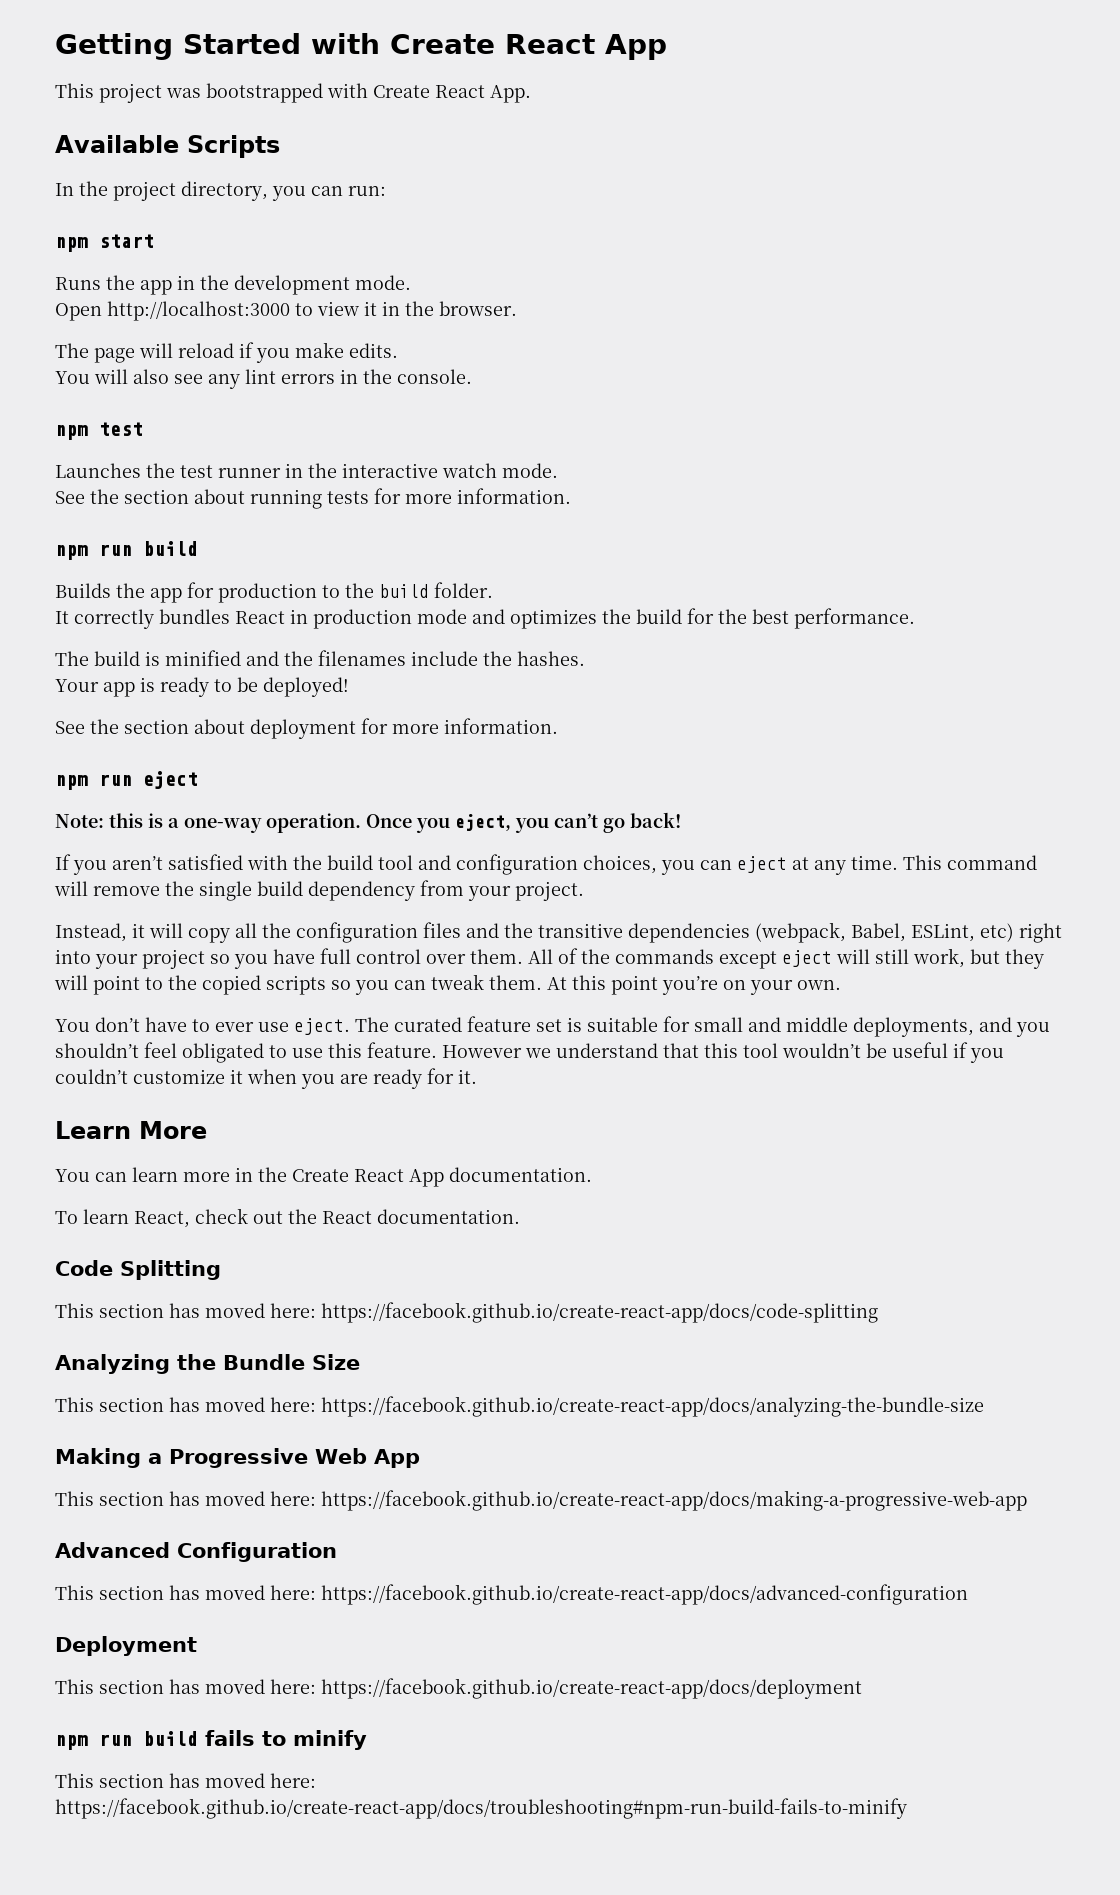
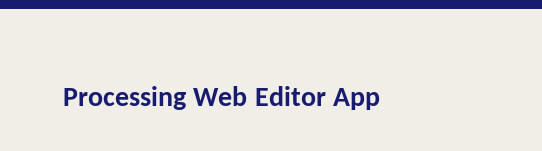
[55,33,667,60] [55,83,531,103] [55,135,280,158] [55,181,386,201] [55,234,154,252] [55,275,411,295] [55,301,517,321] [55,342,398,363] [55,369,472,389] [55,422,143,440] [55,463,558,478] [55,488,571,509] [55,541,198,560] [55,582,493,603] [55,608,915,629] [55,650,585,666] [55,677,349,697] [55,718,558,739] [55,771,198,790] [55,812,681,833] [55,854,1037,875] [54,880,584,901] [55,922,1062,943] [55,948,1044,969] [54,974,841,995] [55,1016,1050,1037] [55,1042,1004,1063] [55,1068,477,1089] [55,1121,207,1139] [55,1167,592,1187] [55,1208,520,1228] [55,1260,221,1280] [55,1302,878,1323] [55,1354,360,1374] [55,1396,984,1417] [55,1448,420,1468] [55,1490,1027,1511] [55,1542,337,1562] [55,1584,968,1605] [55,1636,197,1656] [55,1678,862,1699] [55,1730,367,1750] [55,1773,316,1788] [55,1798,907,1819] Getting Started with Create React App // This project was bootstrapped with Create React App. // Available Scripts // In the project directory, you can run: // npm start // Runs the app in the development mode. // Open http://localhost:3000 to view it in the browser. // The page will reload if you make edits. // You will also see any lint errors in the console. // npm test // Launches the test runner in the interactive watch mode. // See the section about running tests for more information. // npm run build // Builds the app for production to the build folder. // It correctly bundles React in production mode and optimizes the build for the best performance. // The build is minified and the filenames include the hashes. // Your app is ready to be deployed! // See the section about deployment for more information. // npm run eject // Note: this is a one-way operation. Once you eject, you can’t go back! // If you aren’t satisfied with the build tool and configuration choices, you can eject at any time. This command will remove the single build dependency from your project. // Instead, it will copy all the configuration files and the transitive dependencies (webpack, Babel, ESLint, etc) right into your project so you have full control over them. All of the commands except eject will still work, but they will point to the copied scripts so you can tweak them. At this point you’re on your own. // You don’t have to ever use eject. The curated feature set is suitable for small and middle deployments, and you shouldn’t feel obligated to use this feature. However we understand that this tool wouldn’t be useful if you couldn’t customize it when you are ready for it. // Learn More // You can learn more in the Create React App documentation. // To learn React, check out the React documentation. // Code Splitting // This section has moved here: https://facebook.github.io/create-react-app/docs/code-splitting // Analyzing the Bundle Size // This section has moved here: https://facebook.github.io/create-react-app/docs/analyzing-the-bundle-size // Making a Progressive Web App // This section has moved here: https://facebook.github.io/create-react-app/docs/making-a-progressive-web-app // Advanced Configuration // This section has moved here: https://facebook.github.io/create-react-app/docs/advanced-configuration // Deployment // This section has moved here: https://facebook.github.io/create-react-app/docs/deployment // npm run build fails to minify // This section has moved here: https://facebook.github.io/create-react-app/docs/troubleshooting#npm-run-build-fails-to-minify -> [63,86,381,110] Processing Web Editor App

